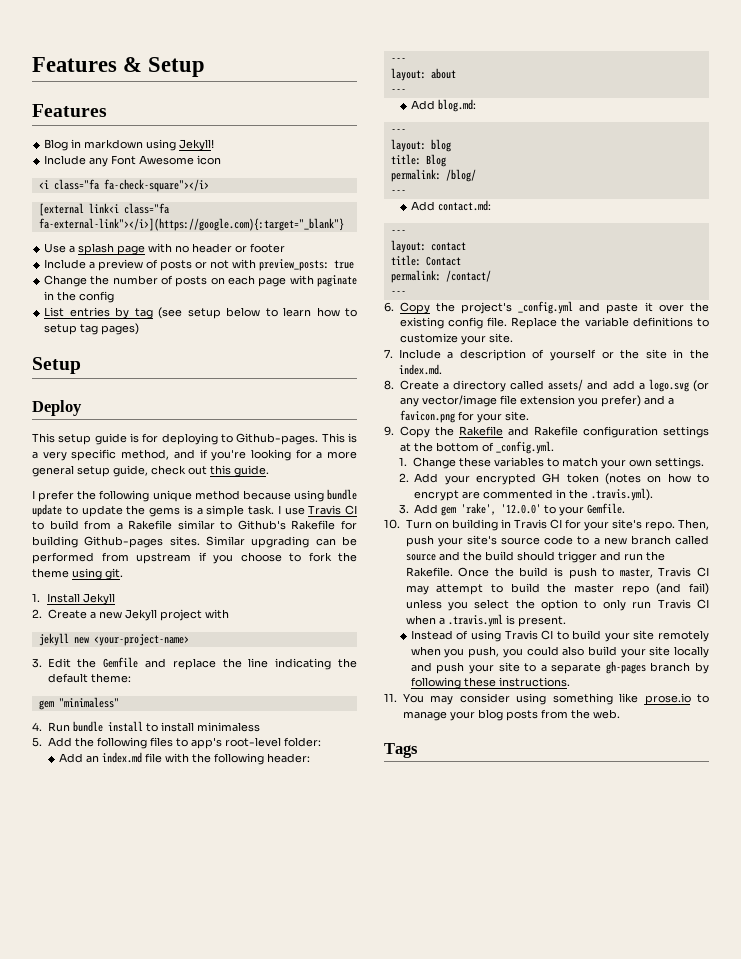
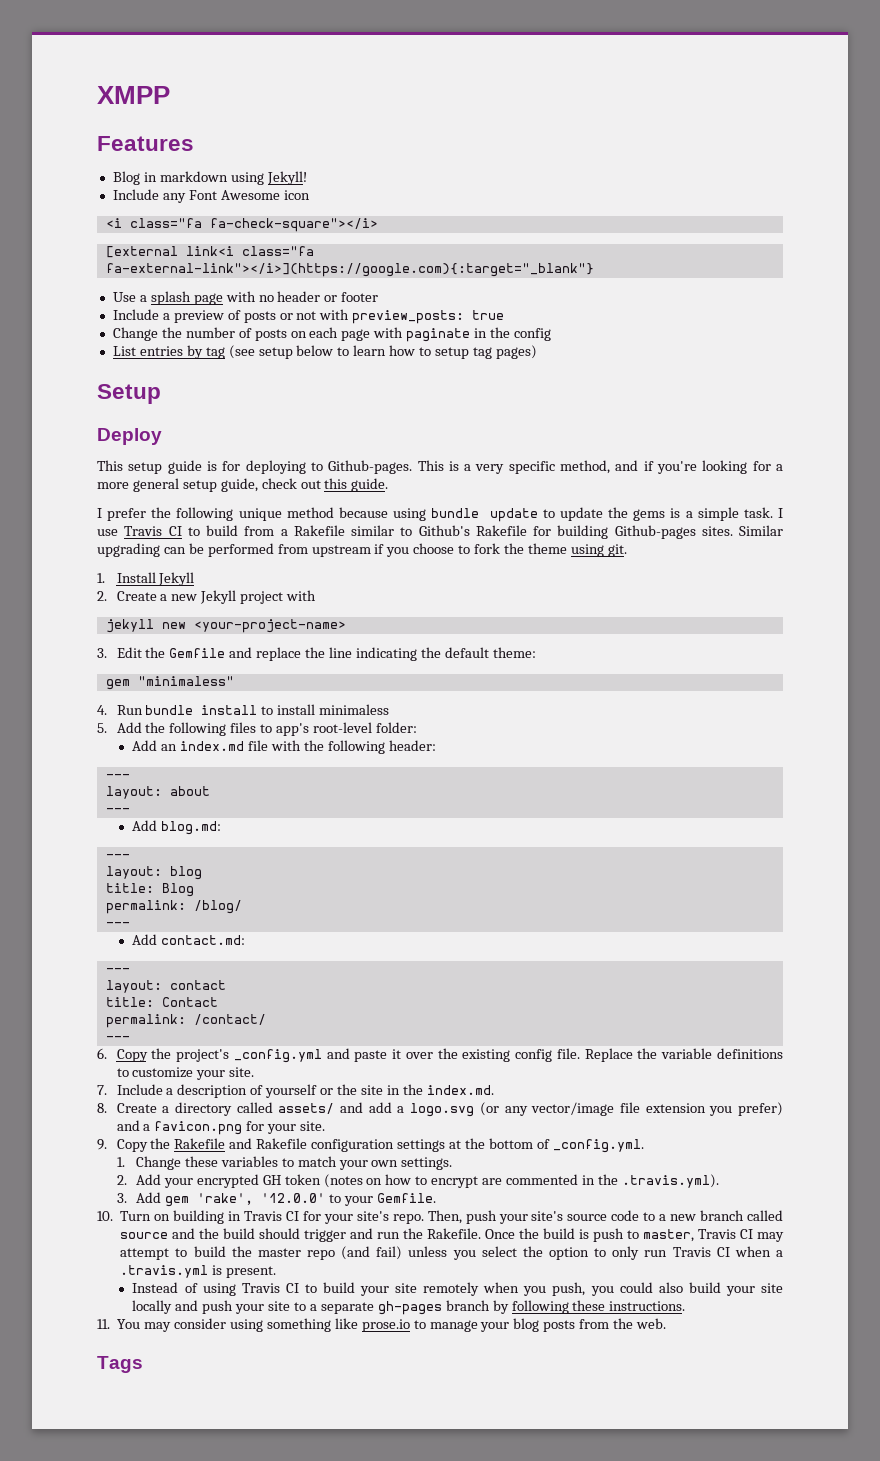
[32,57,206,77] Features & Setup -> [97,86,170,104] XMPP

